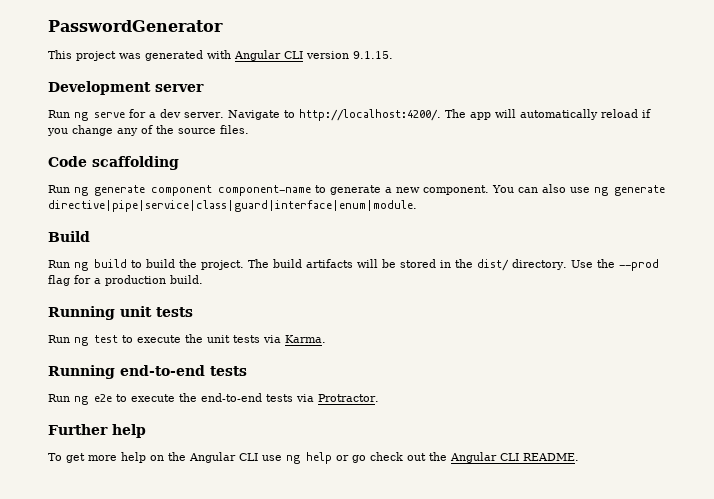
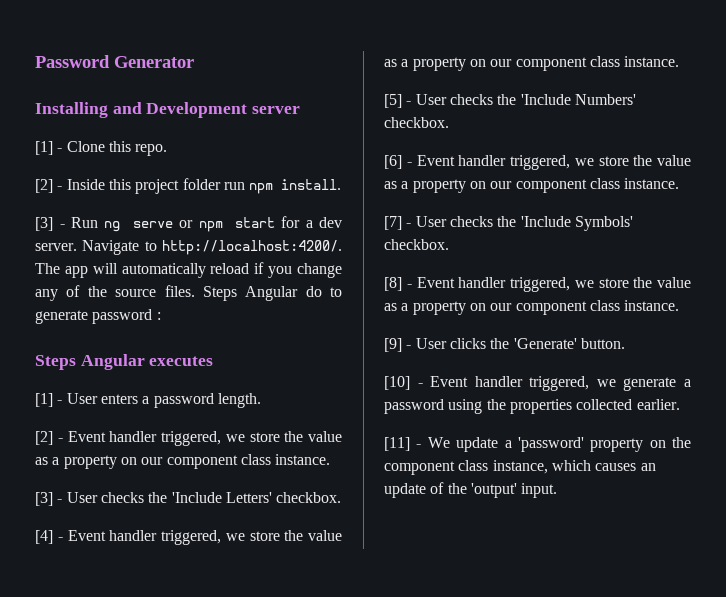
[48,20,223,32] [48,50,393,61] [48,81,204,95] [48,110,125,121] PasswordGenerator // This project was generated with Angular CLI version 9.1.15. // Development server // Run ng serve -> [35,55,194,68] [35,102,301,118] [35,141,168,156] [35,178,342,194] [35,217,275,232] Password Generator // Installing and Development server // [1] - Clone this repo. // [2] - Inside this project folder run npm install. // [3] - Run ng serve or npm start
[48,156,179,170] [48,184,665,196] [48,200,417,212] [48,231,90,242] [48,259,659,271] [48,275,203,286] [48,306,193,320] [48,334,326,346] [48,365,247,379] [48,393,379,405] [48,424,146,438] [48,452,579,464] // Code scaffolding // Run ng generate component component-name to generate a new component. You can also use ng generate directive|pipe|service|class|guard|interface|enum|module. // Build // Run ng build to build the project. The build artifacts will be stored in the dist/ directory. Use the --prod flag for a production build. // Running unit tests // Run ng test to execute the unit tests via Karma. // Running end-to-end tests // Run ng e2e to execute the end-to-end tests via Protractor. // Further help // To get more help on the Angular CLI use ng help or go check out the Angular CLI README. -> [202,286,342,301] [35,309,161,324] [35,354,214,370] [35,393,261,408] [35,431,342,446] [35,454,331,469] [35,492,342,506] [35,530,342,545] [384,56,680,71] [384,94,636,108] [384,117,449,128] [384,155,691,170] [384,178,680,193] [384,216,633,231] [384,239,449,250] [384,277,691,292] [384,300,680,315] [384,338,625,352] [384,376,691,391] [384,399,680,414] [384,437,691,452] [384,460,656,475] [384,482,558,498] Steps Angular do to generate password : // Steps Angular executes // [1] - User enters a password length. // [2] - Event handler triggered, we store the value as a property on our component class instance. // [3] - User checks the 'Include Letters' checkbox. // [4] - Event handler triggered, we store the value as a property on our component class instance. // [5] - User checks the 'Include Numbers' checkbox. // [6] - Event handler triggered, we store the value as a property on our component class instance. // [7] - User checks the 'Include Symbols' checkbox. // [8] - Event handler triggered, we store the value as a property on our component class instance. // [9] - User clicks the 'Generate' button. // [10] - Event handler triggered, we generate a password using the properties collected earlier. // [11] - We update a 'password' property on the component class instance, which causes an update of the 'output' input.

